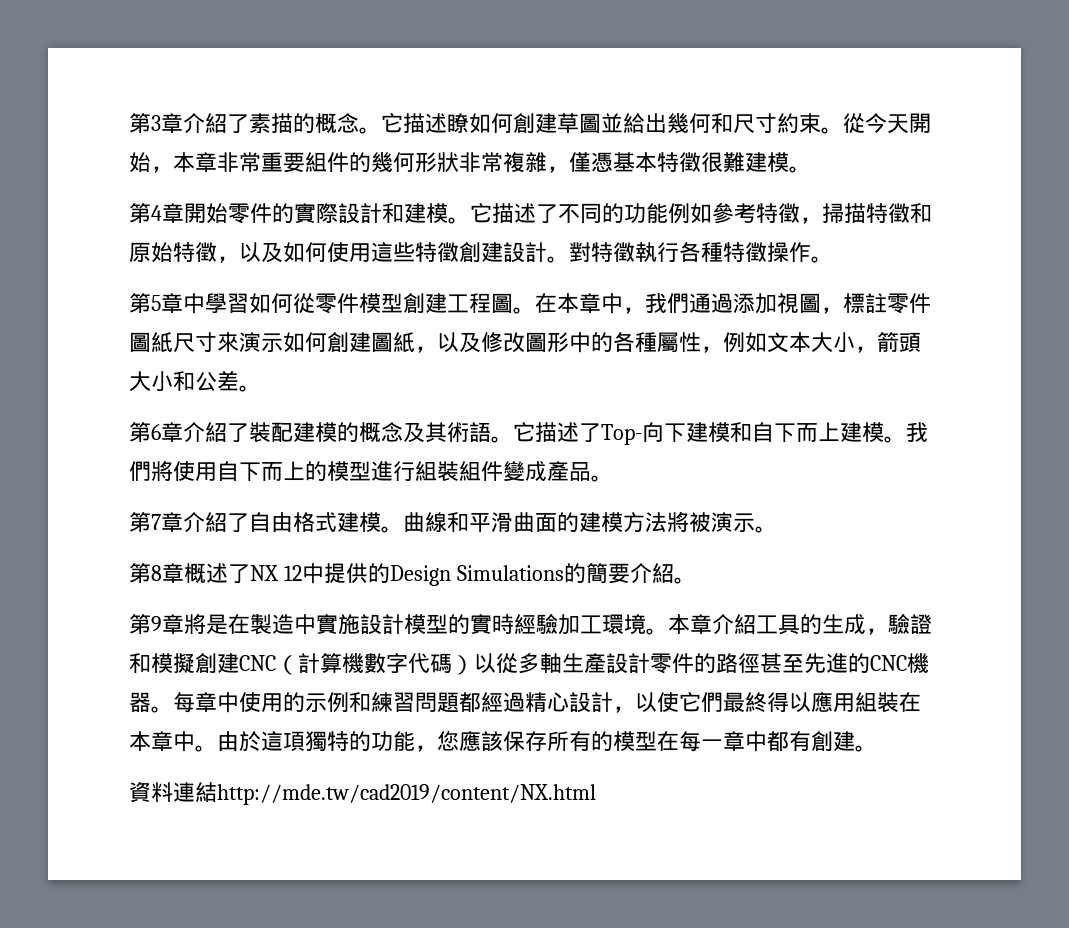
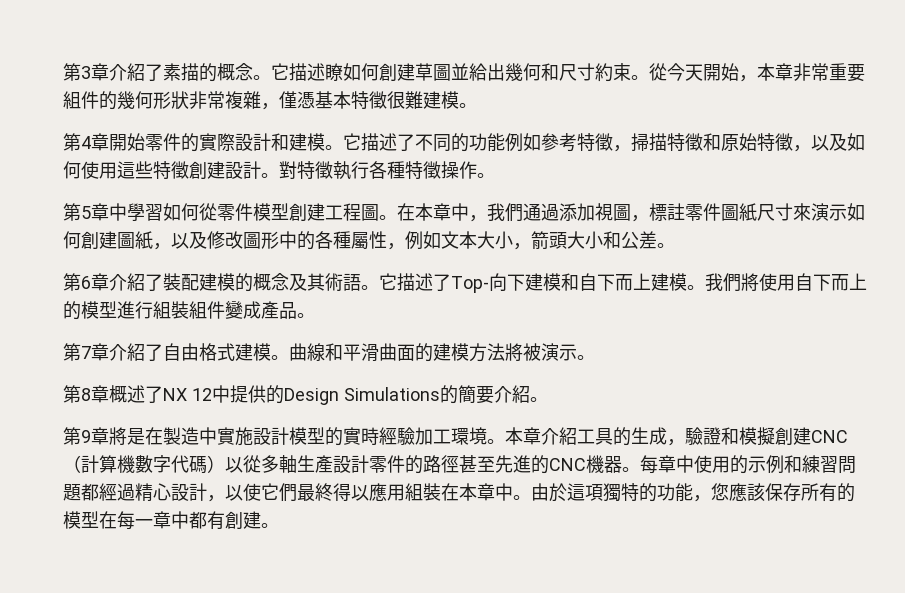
[129,782,596,805] // 資料連結http://mde.tw/cad2019/content/NX.html -> (279, 525) none

